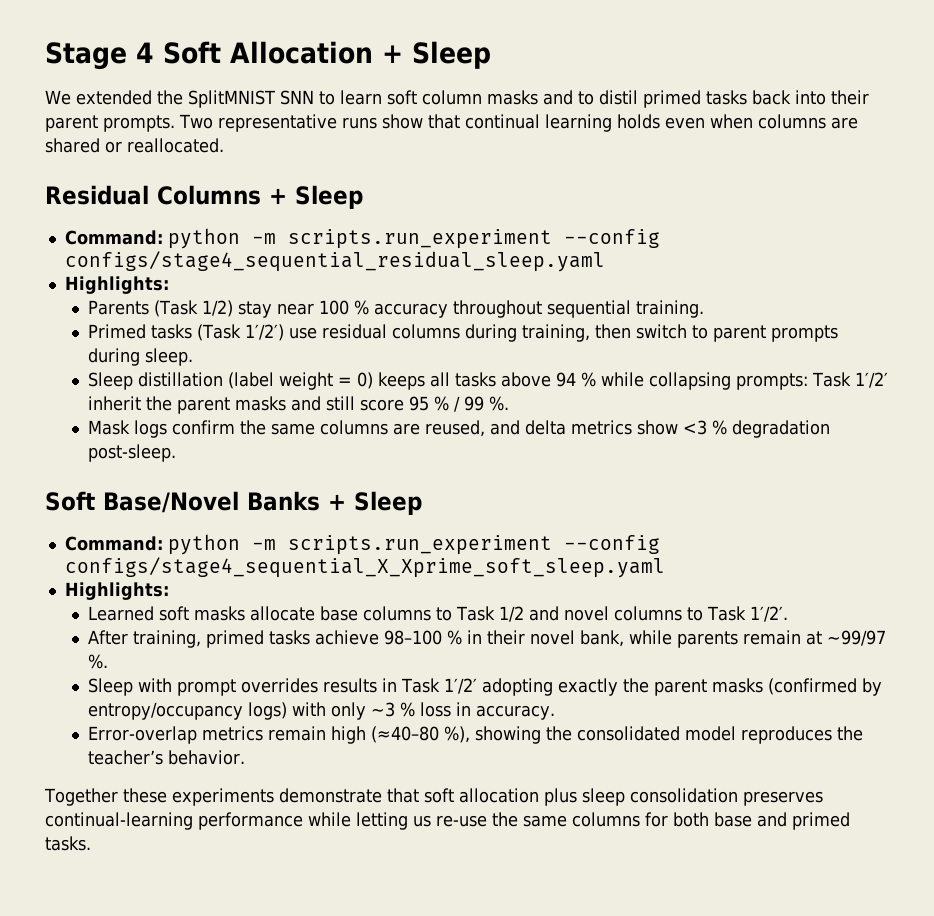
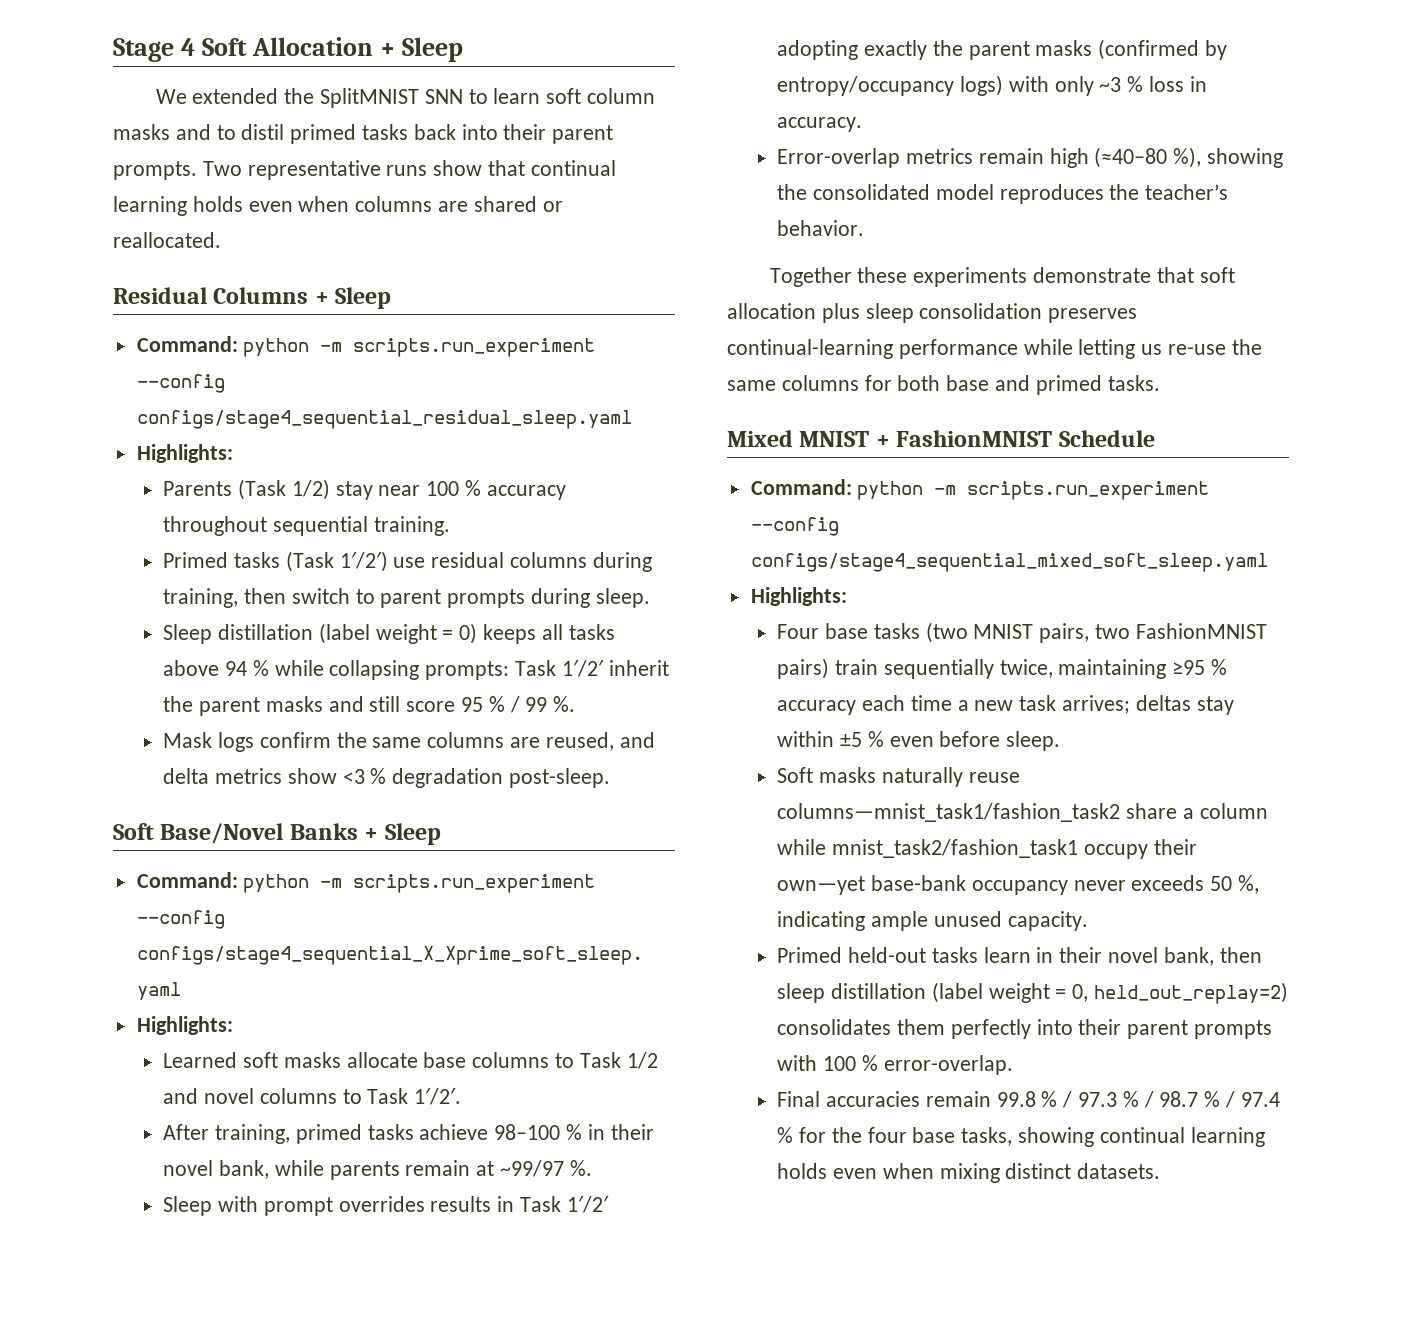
(91, 843) none -> [727,430,1155,447] [750,479,1210,500] [750,517,839,536] [750,553,1268,572] [750,587,847,606] [777,622,1267,643] [777,658,1228,679] [777,695,1234,715] [777,731,1061,751] [777,767,1020,787] [777,803,1268,822] [777,839,1197,859] [777,875,1260,895] [777,911,1088,931] [777,947,1262,966] [777,982,1289,1004] [777,1019,1273,1039] [777,1055,1013,1075] [777,1091,1280,1108] [777,1127,1265,1147] [777,1163,1161,1183] // Mixed MNIST + FashionMNIST Schedule // Command: python -m scripts.run_experiment --config configs/stage4_sequential_mixed_soft_sleep.yaml // Highlights: // Four base tasks (two MNIST pairs, two FashionMNIST pairs) train sequentially twice, maintaining ≥95 % accuracy each time a new task arrives; deltas stay within ±5 % even before sleep. // Soft masks naturally reuse columns—mnist_task1/fashion_task2 share a column while mnist_task2/fashion_task1 occupy their own—yet base-bank occupancy never exceeds 50 %, indicating ample unused capacity. // Primed held-out tasks learn in their novel bank, then sleep distillation (label weight = 0, held_out_replay=2) consolidates them perfectly into their parent prompts with 100 % error-overlap. // Final accuracies remain 99.8 % / 97.3 % / 98.7 % / 97.4 % for the four base tasks, showing continual learning holds even when mixing distinct datasets.

